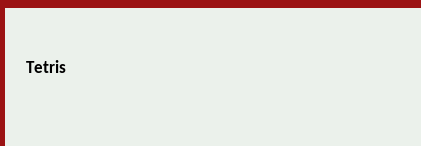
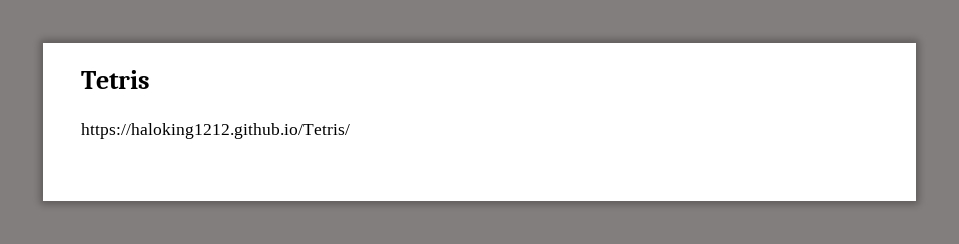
(66, 66) none -> [81,123,350,139] // https://haloking1212.github.io/Tetris/

